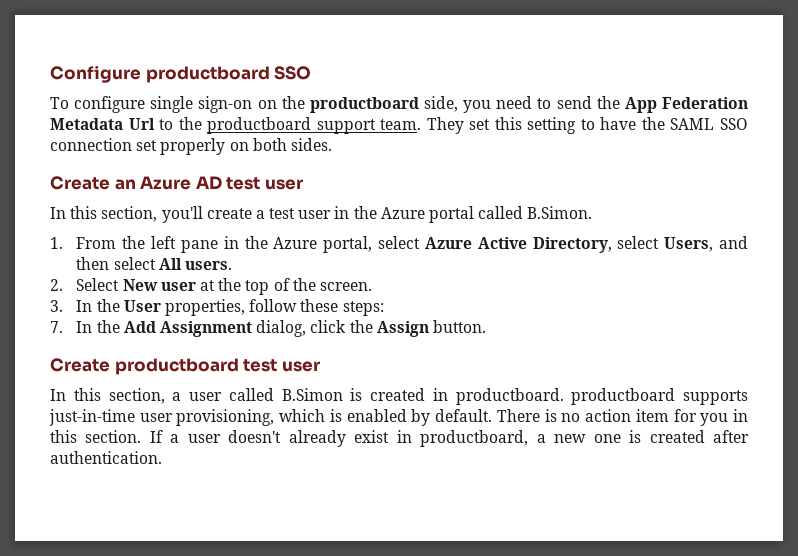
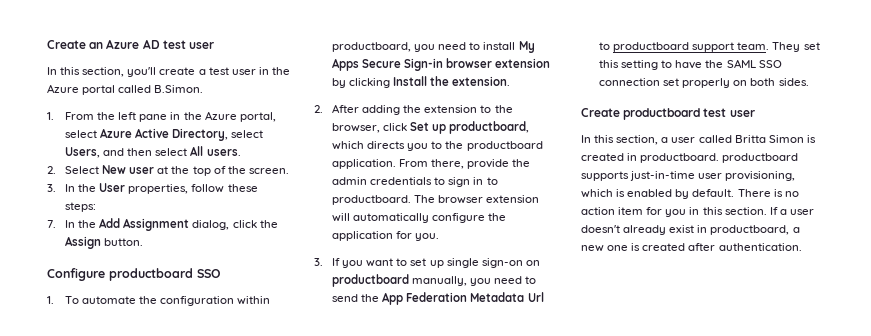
[50,65,312,83] [50,96,748,113] [50,117,748,134] [50,138,332,155] Configure productboard SSO // To configure single sign-on on the productboard side, you need to send the App Federation Metadata Url to the productboard support team. They set this setting to have the SAML SSO connection set properly on both sides. // -> (47, 44) none
(486, 326) none -> [47,268,220,281] [47,296,271,306] [332,41,535,53] [332,58,551,71] [332,76,511,88] [314,104,513,115] [332,121,530,134] [332,141,543,151] [332,159,531,169] [332,177,498,187] [332,195,540,205] [332,213,507,223] [332,231,440,241] [314,258,540,268] [332,274,537,287] [332,292,544,305] [599,42,820,52] [599,59,782,70] [599,78,809,88] // Configure productboard SSO // 1. To automate the configuration within productboard, you need to install My Apps Secure Sign-in browser extension by clicking Install the extension. // 2. After adding the extension to the browser, click Set up productboard, which directs you to the productboard application. From there, provide the admin credentials to sign in to productboard. The browser extension will automatically configure the application for you. // 3. If you want to set up single sign-on on productboard manually, you need to send the App Federation Metadata Url to productboard support team. They set this setting to have the SAML SSO connection set properly on both sides.
[281,388,343,401] B.Simon -> [734,135,804,143] Britta Simon

